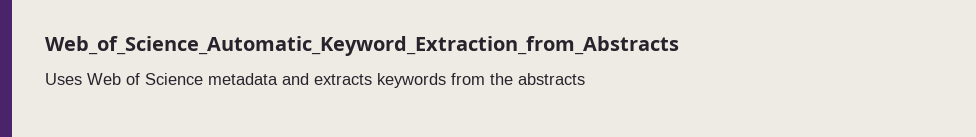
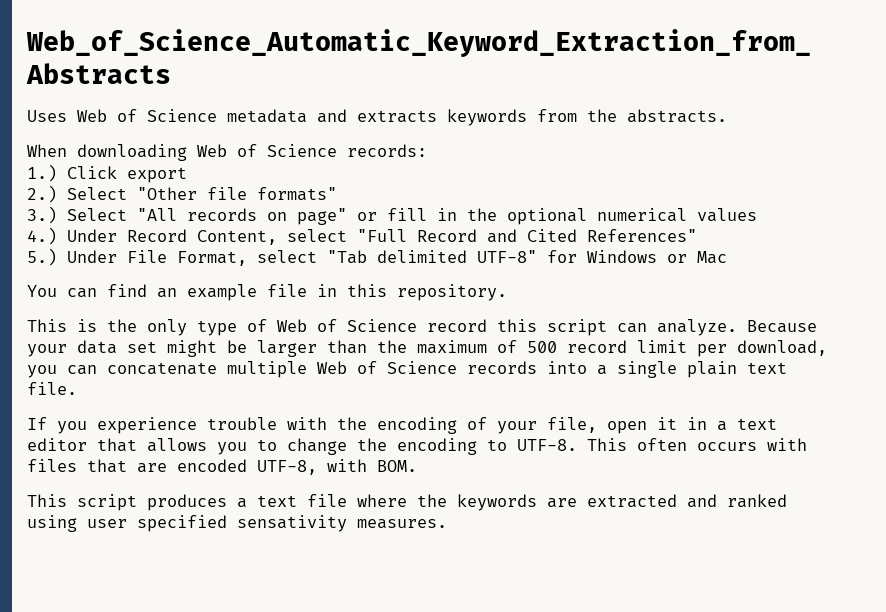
[518,73,585,85] abstracts -> [627,109,727,123] [27,144,427,161] [27,164,187,183] [27,185,337,203] [27,206,757,225] [27,227,697,245] [27,248,727,266] [27,284,507,301] [27,319,817,336] [27,340,827,357] [27,361,787,378] [27,382,77,395] [27,417,777,434] [27,438,807,455] [27,459,417,475] [27,494,787,511] [27,515,447,532] abstracts. // When downloading Web of Science records: // 1.) Click export // 2.) Select "Other file formats" // 3.) Select "All records on page" or fill in the optional numerical values // 4.) Under Record Content, select "Full Record and Cited References" // 5.) Under File Format, select "Tab delimited UTF-8" for Windows or Mac // You can find an example file in this repository. // This is the only type of Web of Science record this script can analyze. Because your data set might be larger than the maximum of 500 record limit per download, you can concatenate multiple Web of Science records into a single plain text file. // If you experience trouble with the encoding of your file, open it in a text editor that allows you to change the encoding to UTF-8. This often occurs with files that are encoded UTF-8, with BOM. // This script produces a text file where the keywords are extracted and ranked using user specified sensativity measures.

